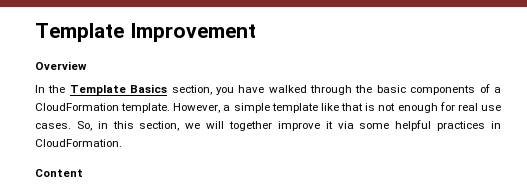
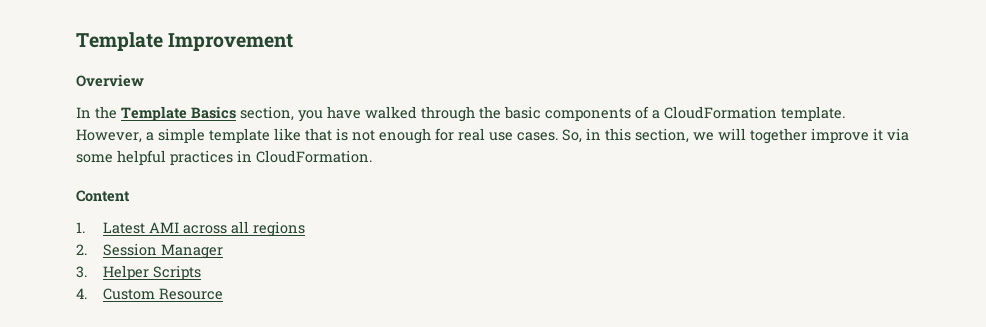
(83, 173) none -> [76,221,306,237] [76,243,224,259] [76,265,202,280] [76,288,224,300] // 1. Latest AMI across all regions // 2. Session Manager // 3. Helper Scripts // 4. Custom Resource

